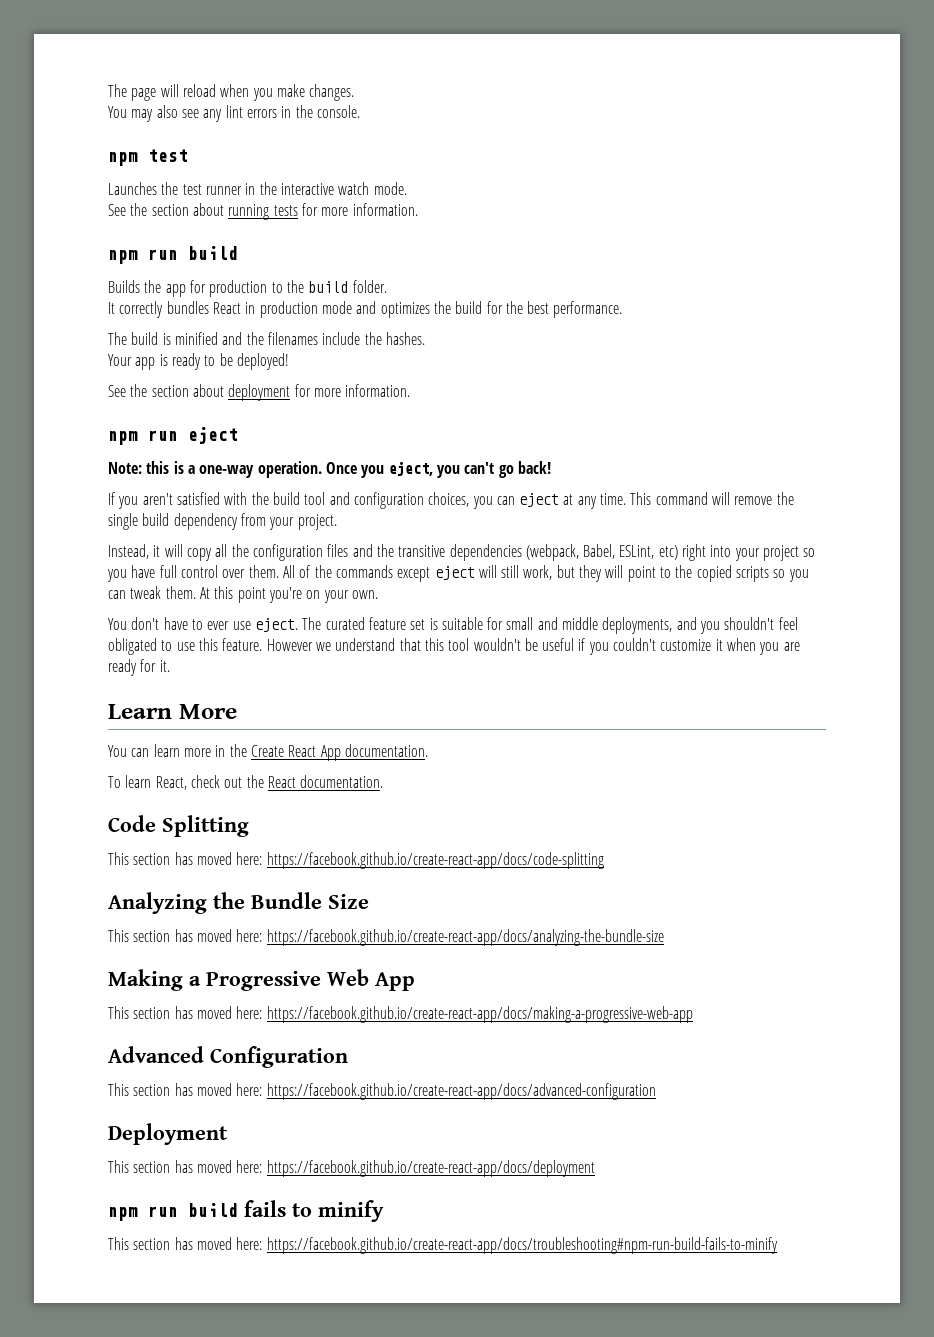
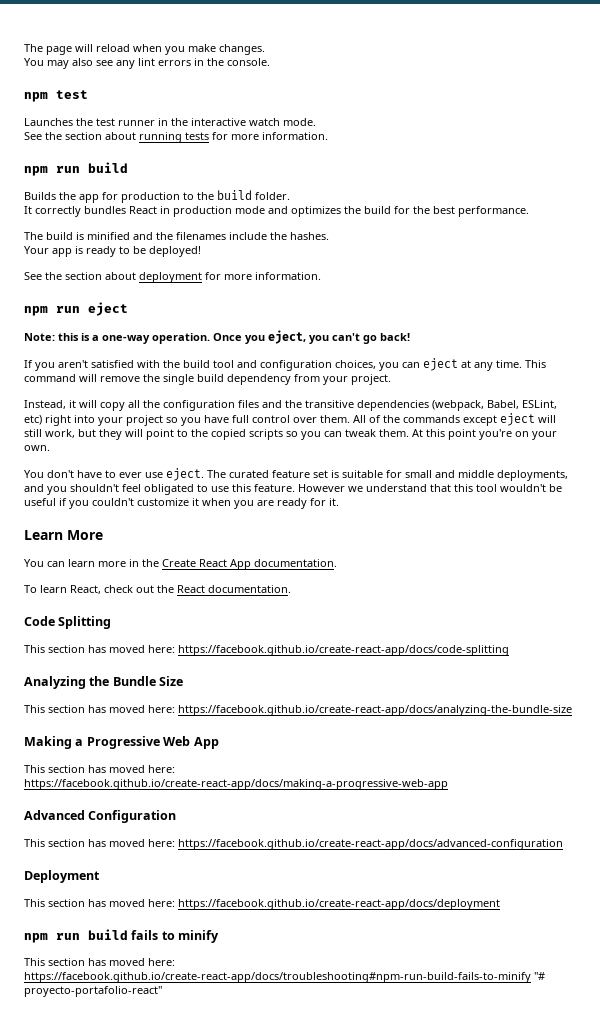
(778, 1245) none -> [534,972,545,980] [24,986,162,997] "# proyecto-portafolio-react"

